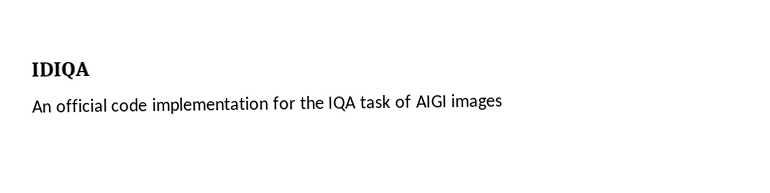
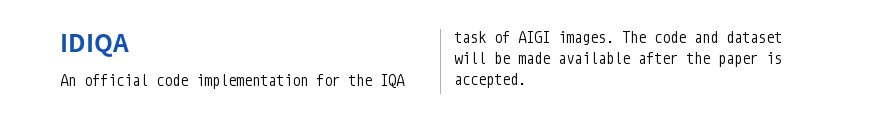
[450,93,504,111] images -> [558,31,782,45] [454,52,782,67] [454,73,526,88] images. The code and dataset will be made available after the paper is accepted.

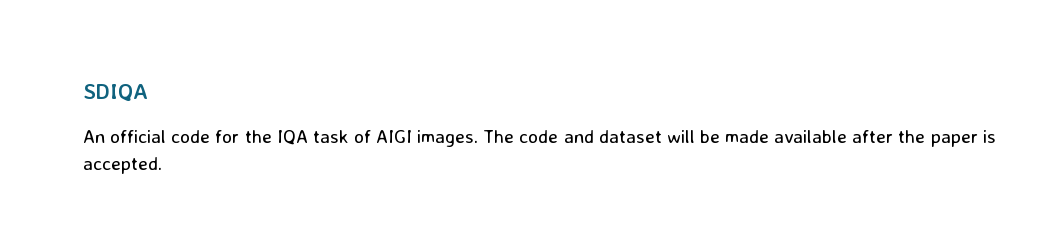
[60,34,129,57] IDIQA -> [83,84,148,102] SDIQA
[196,74,308,89] implementation -> (211, 136) none

